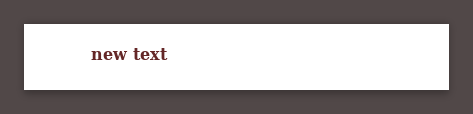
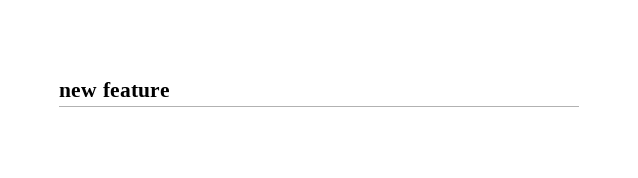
[133,48,168,60] text -> [102,82,170,97] feature

